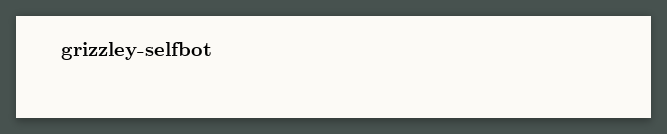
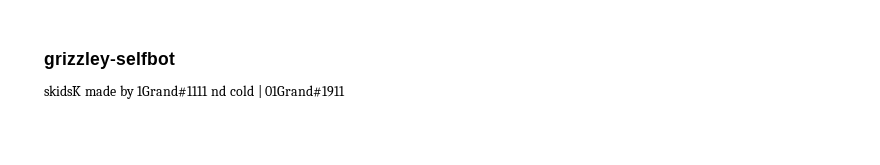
(212, 51) none -> [44,85,346,99] // skidsK made by 1Grand#1111 nd cold | 01Grand#1911

